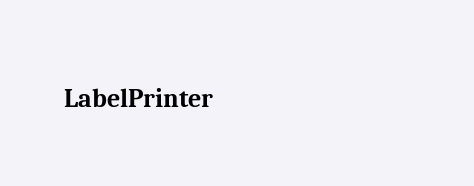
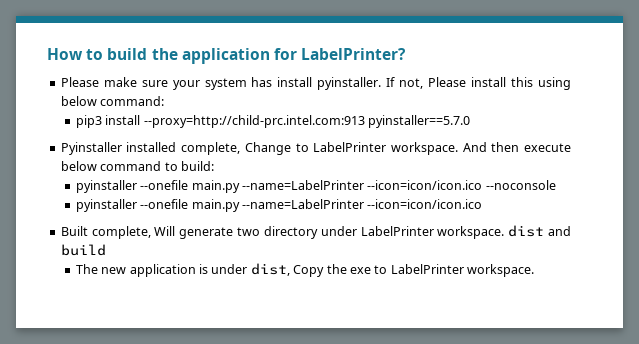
[64,88,213,107] LabelPrinter -> [47,48,407,64] [60,77,571,90] [60,96,165,106] [75,115,471,128] [60,142,572,155] [60,161,214,171] [75,180,556,193] [75,199,483,212] [60,225,571,239] [60,244,106,256] [75,263,535,277] How to build the application for LabelPrinter? // Please make sure your system has install pyinstaller. If not, Please install this using below command: // pip3 install --proxy=http://child-prc.intel.com:913 pyinstaller==5.7.0 // Pyinstaller installed complete, Change to LabelPrinter workspace. And then execute below command to build: // pyinstaller --onefile main.py --name=LabelPrinter --icon=icon/icon.ico --noconsole // pyinstaller --onefile main.py --name=LabelPrinter --icon=icon/icon.ico // Built complete, Will generate two directory under LabelPrinter workspace. dist and build // The new application is under dist, Copy the exe to LabelPrinter workspace.

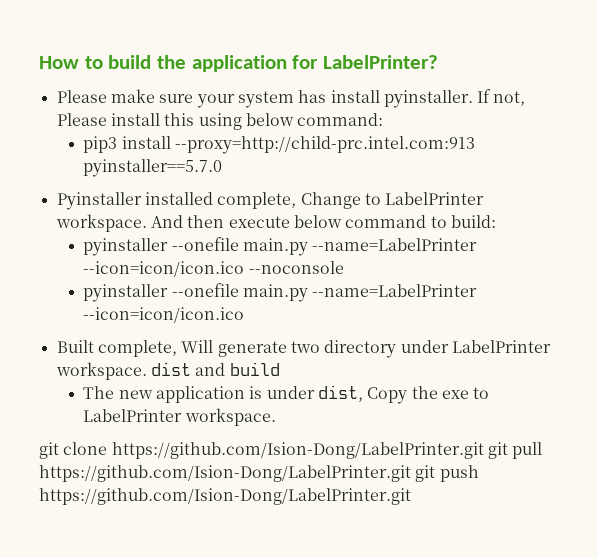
(535, 270) none -> [39,442,543,459] [39,465,479,482] [39,488,411,505] // git clone https://github.com/Ision-Dong/LabelPrinter.git git pull https://github.com/Ision-Dong/LabelPrinter.git git push https://github.com/Ision-Dong/LabelPrinter.git

